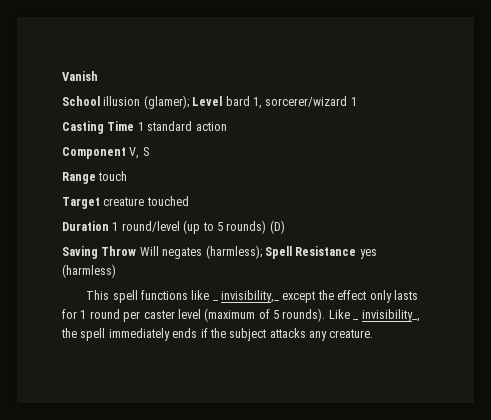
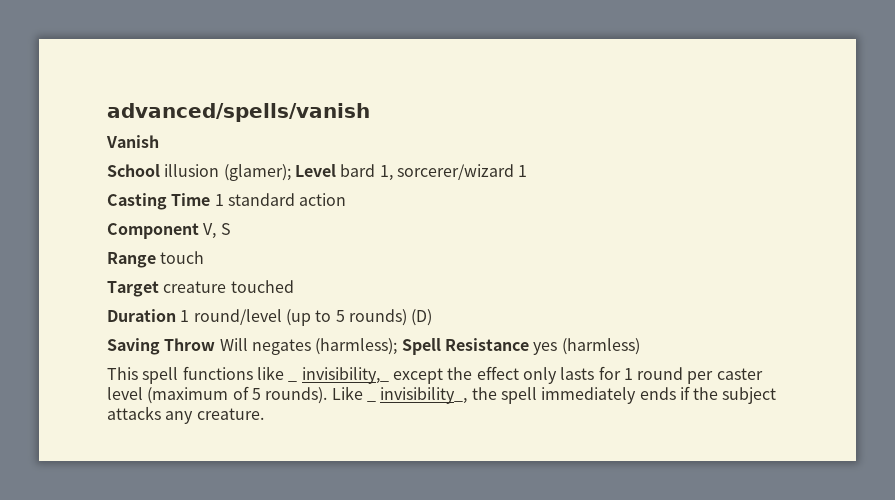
(62, 76) none -> [107,103,370,122] advanced/spells/vanish //

